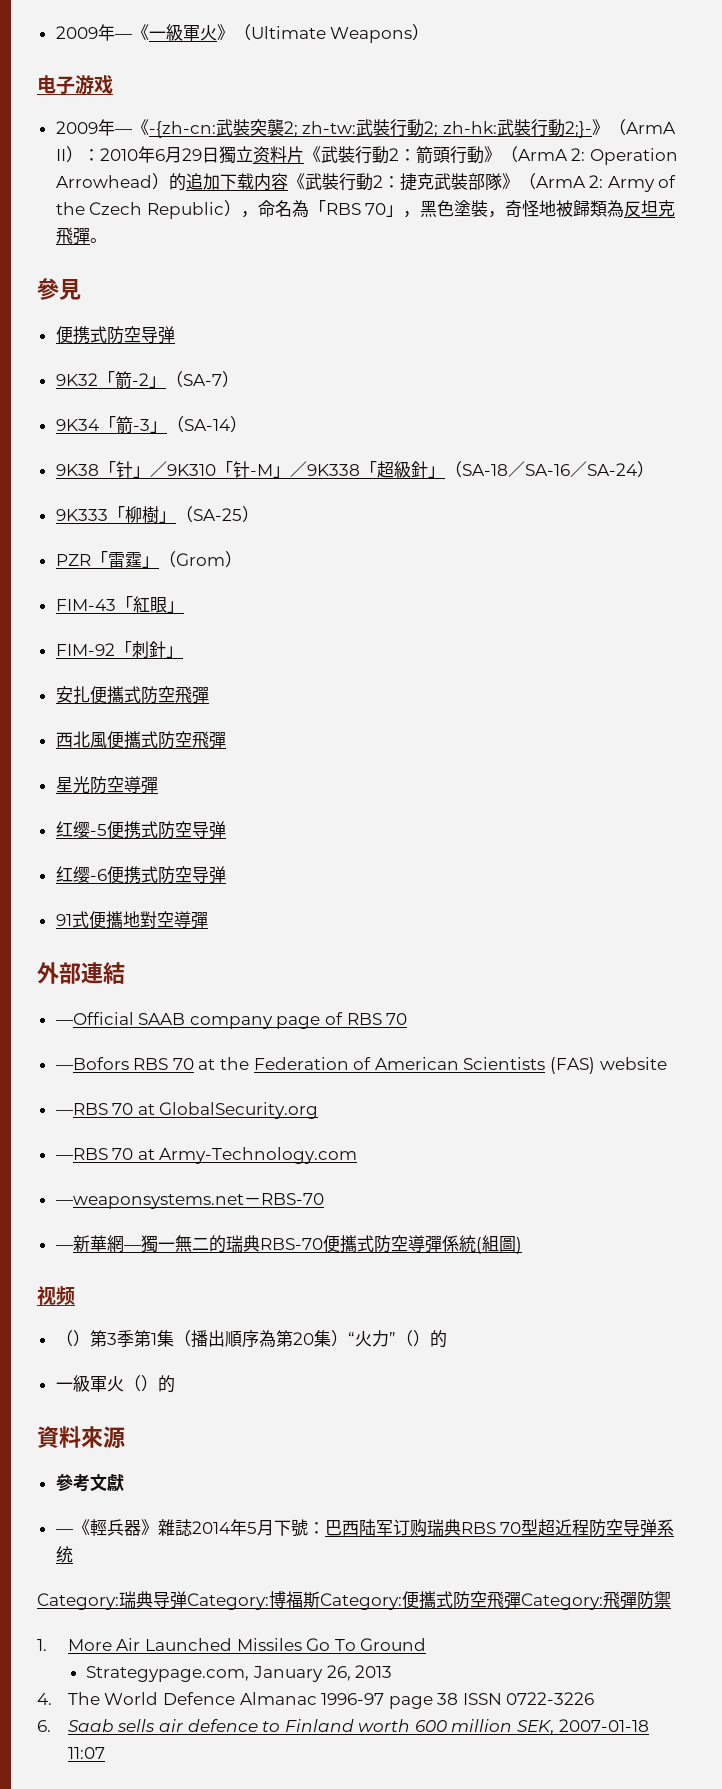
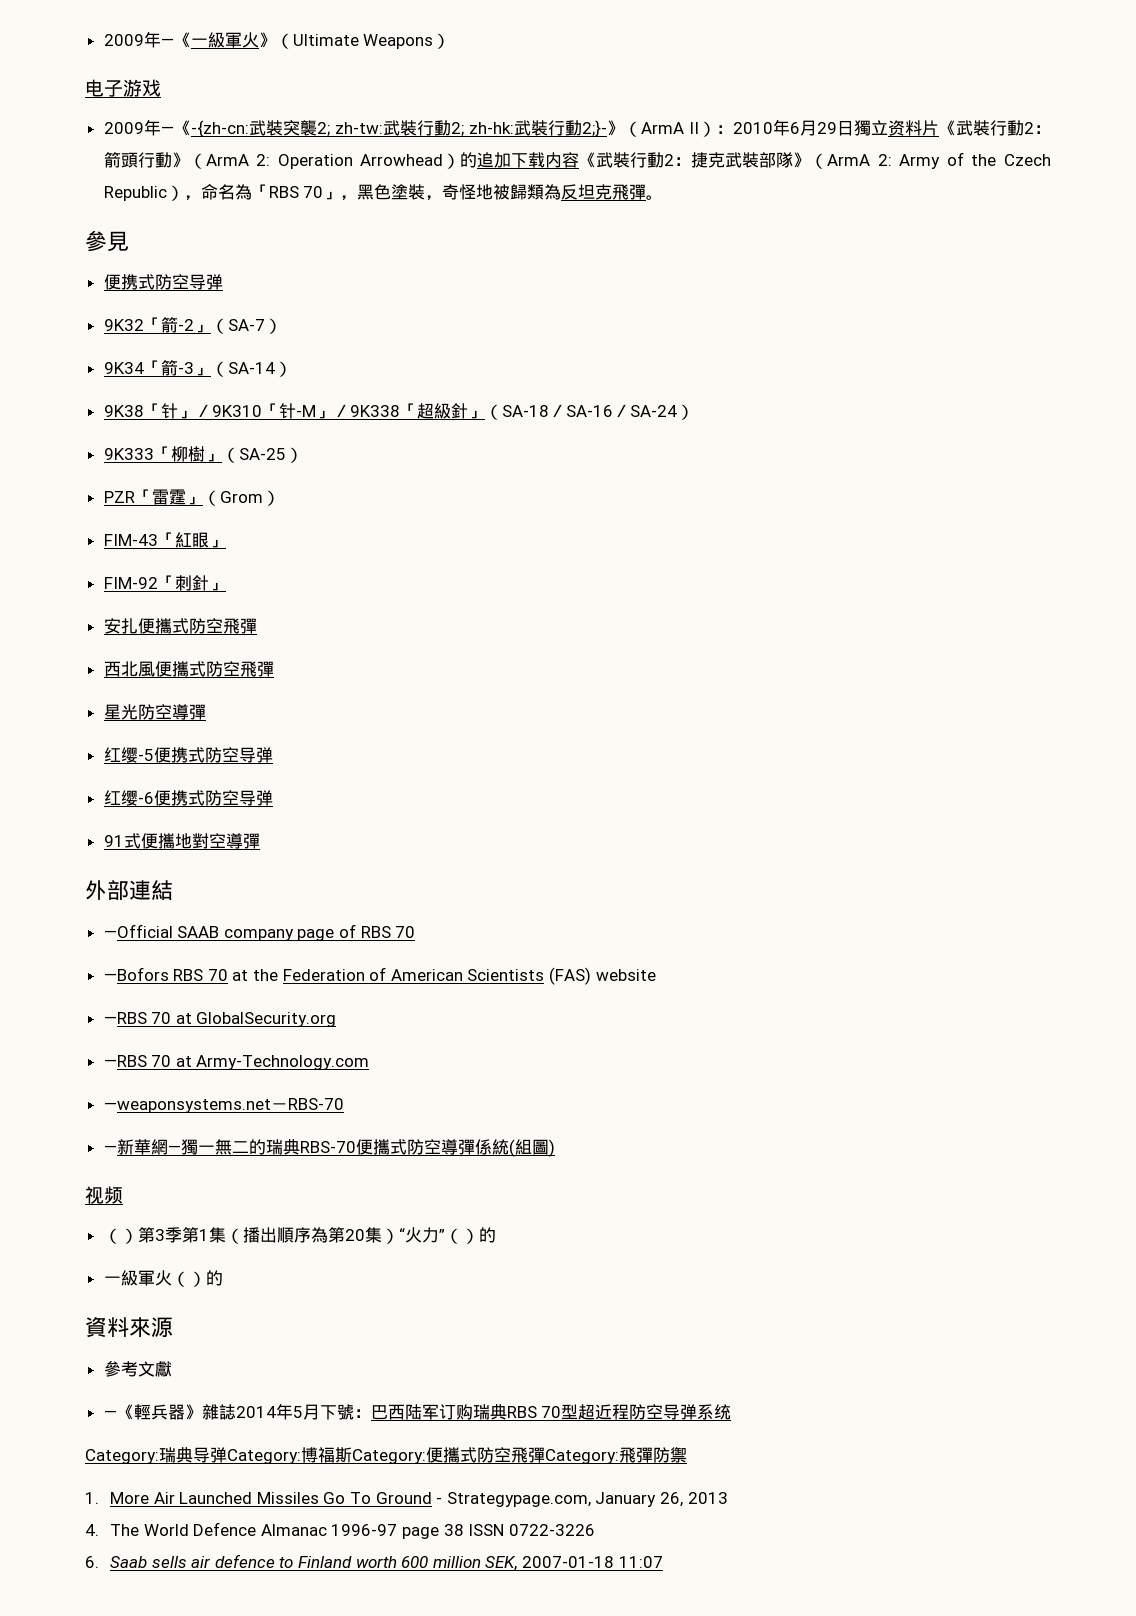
(427, 1644) // -> [436,1497,443,1504] -

